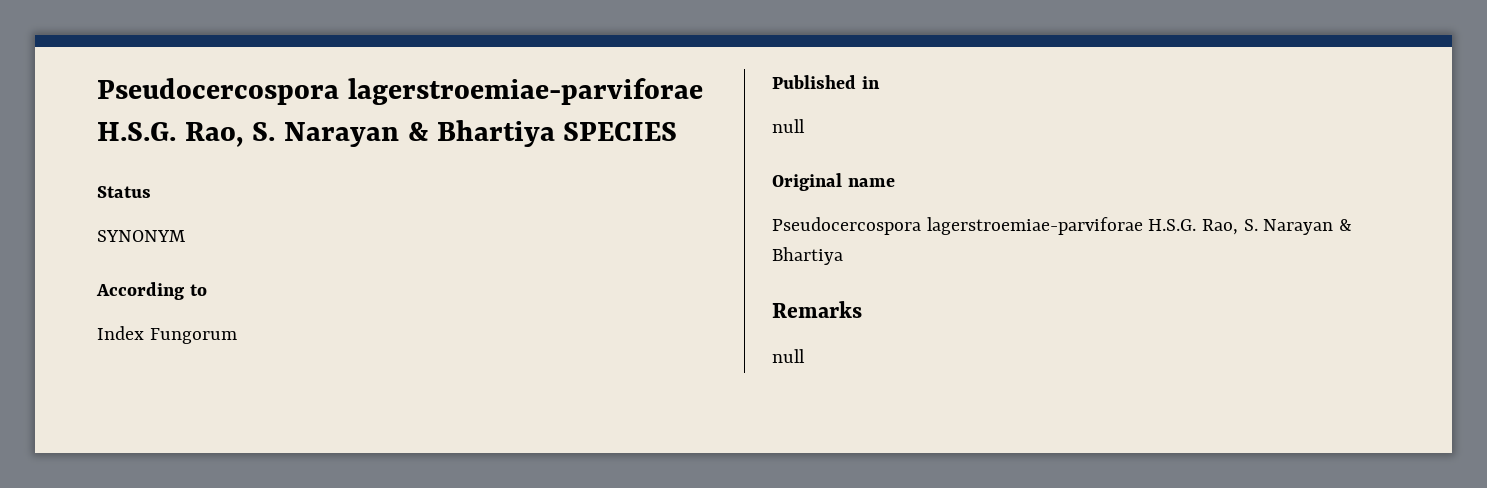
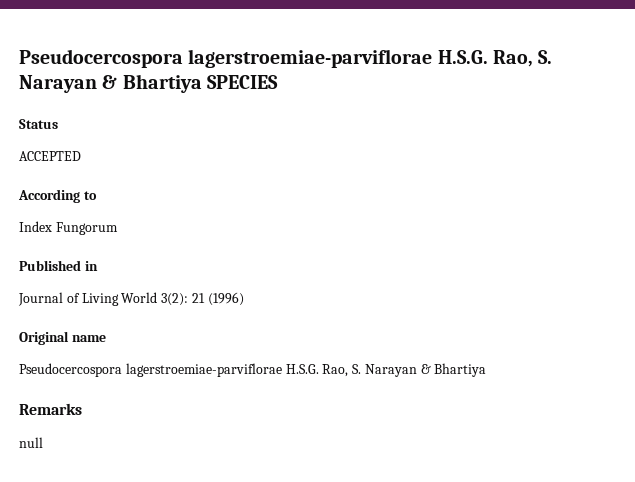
[97,78,703,105] Pseudocercospora lagerstroemiae-parviforae -> [19,49,433,68] Pseudocercospora lagerstroemiae-parviflorae
[97,230,185,242] SYNONYM -> [19,151,81,161] ACCEPTED
[772,119,805,133] null -> [18,292,244,306] Journal of Living World 3(2): 21 (1996)
[926,217,1143,235] lagerstroemiae-parviforae -> [125,363,282,377] lagerstroemiae-parviflorae

